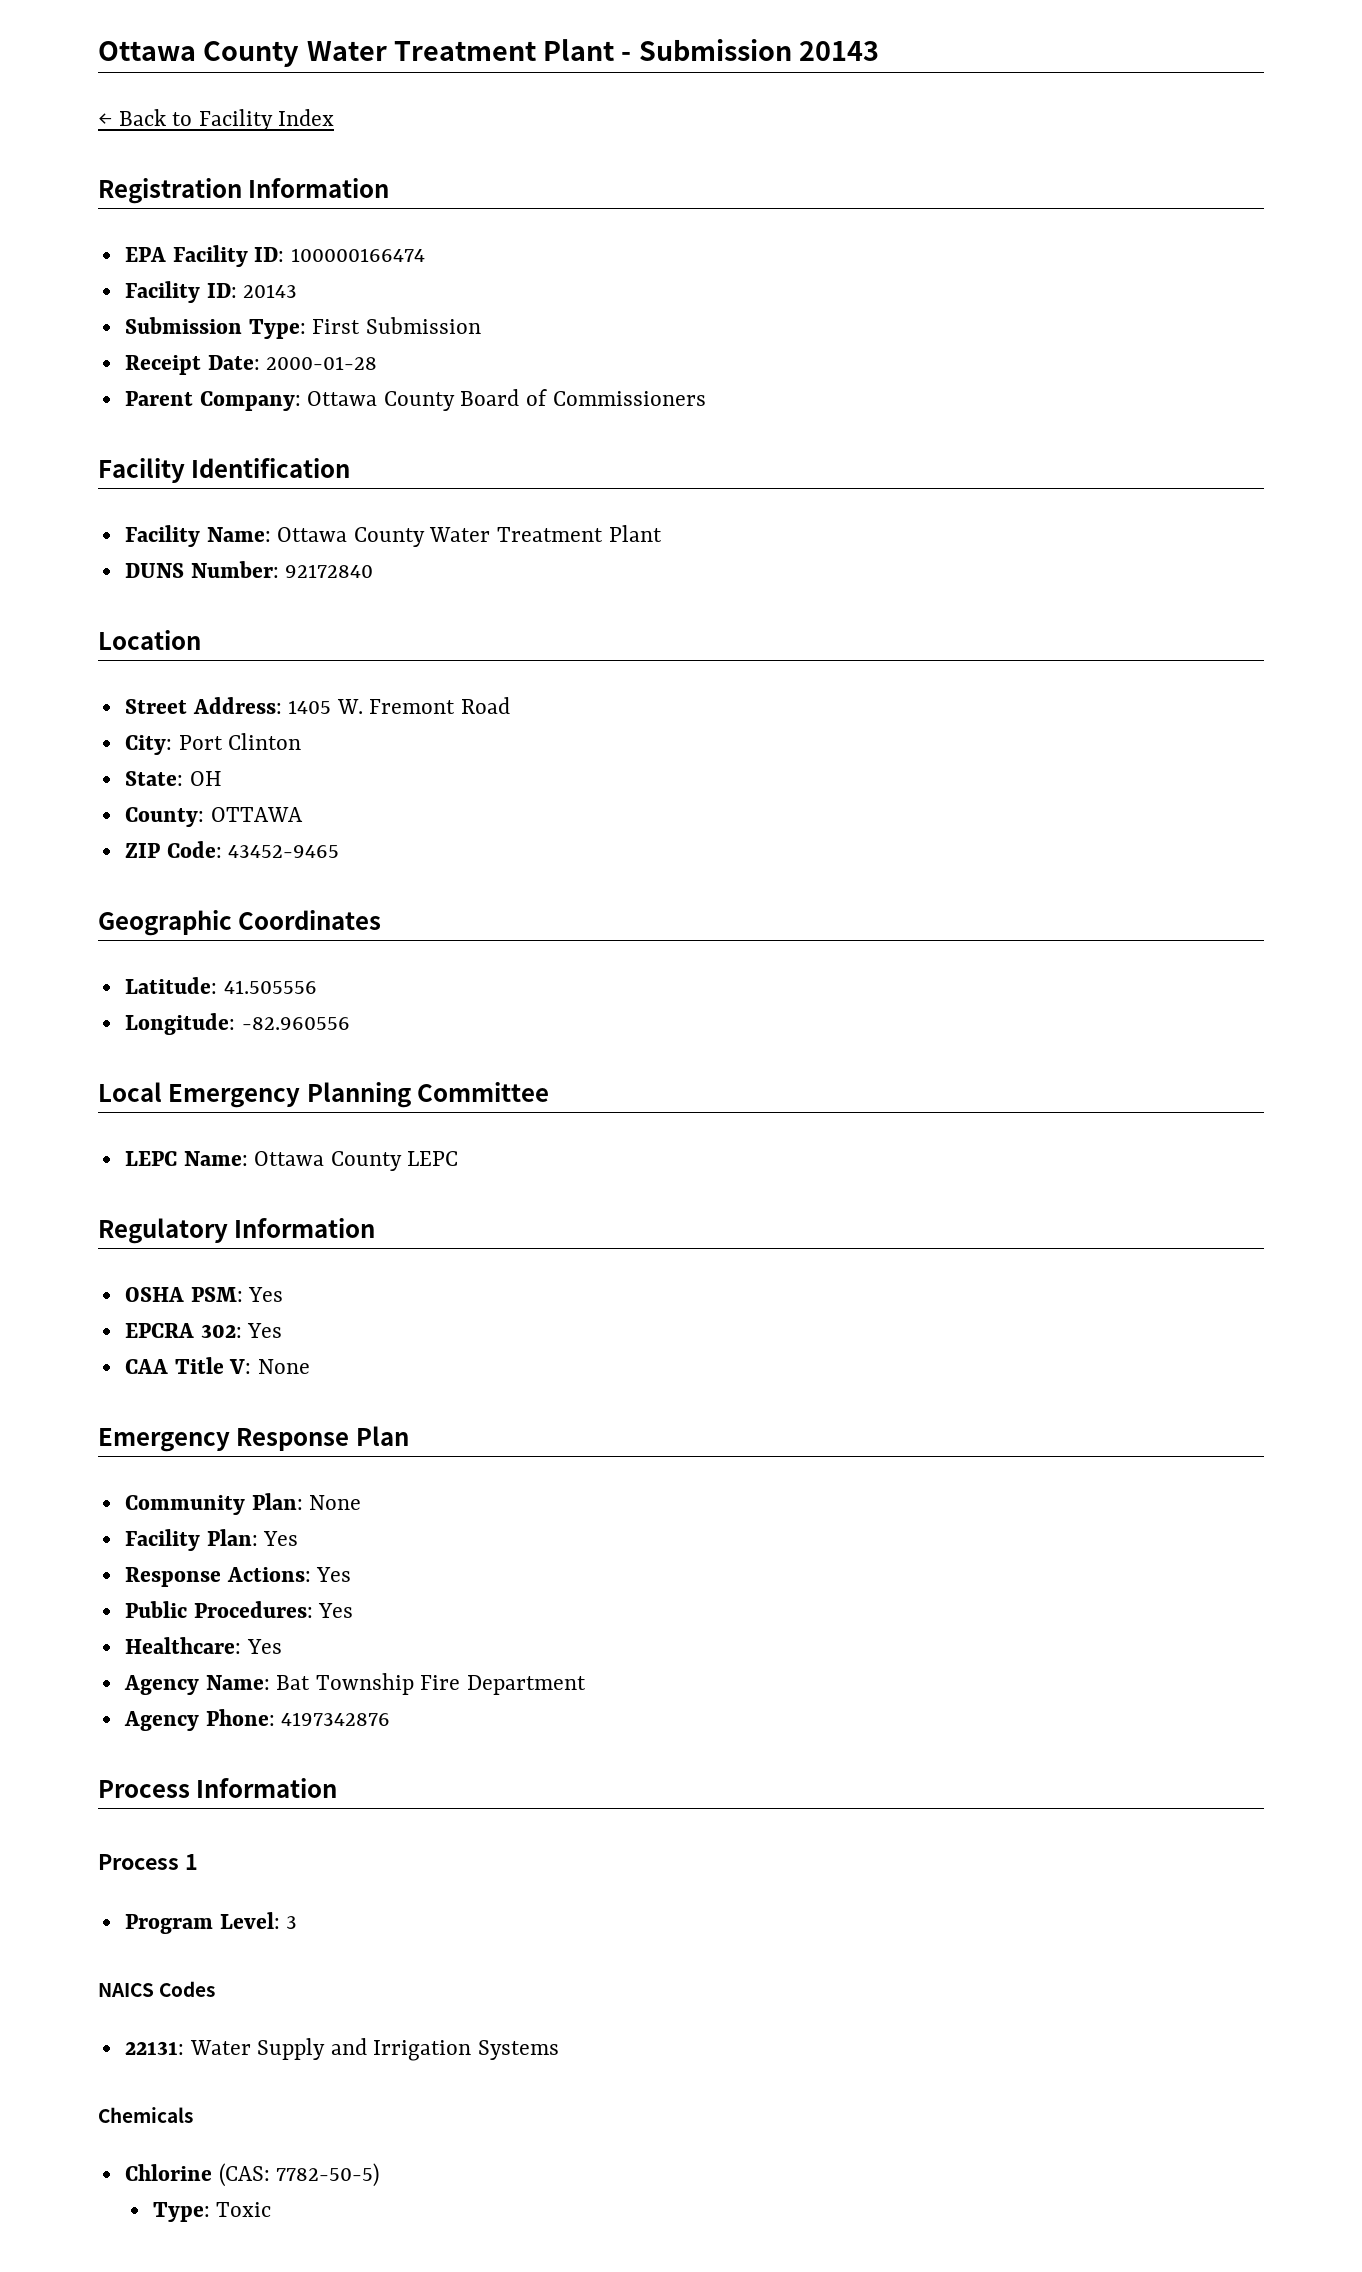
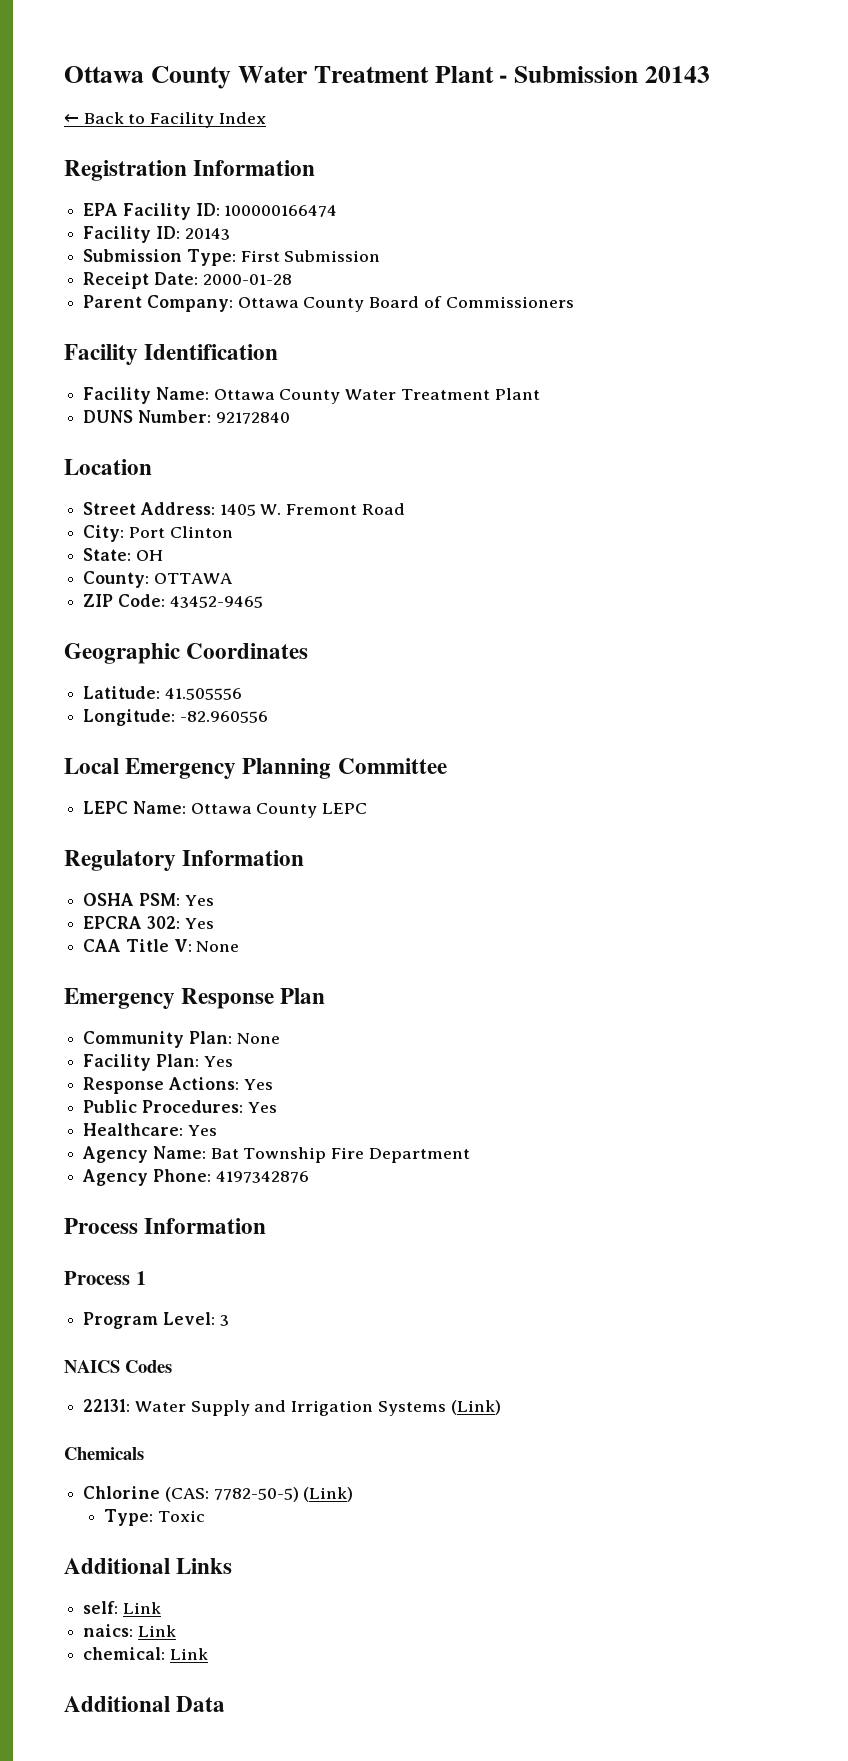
(560, 2050) none -> [450,1400,501,1415] (Link)
(380, 2175) none -> [303,1487,354,1502] (Link)
(272, 2209) none -> [64,1558,233,1574] [83,1601,161,1614] [83,1624,176,1637] [83,1647,208,1660] [64,1696,226,1712] // Additional Links // self: Link // naics: Link // chemical: Link // Additional Data

